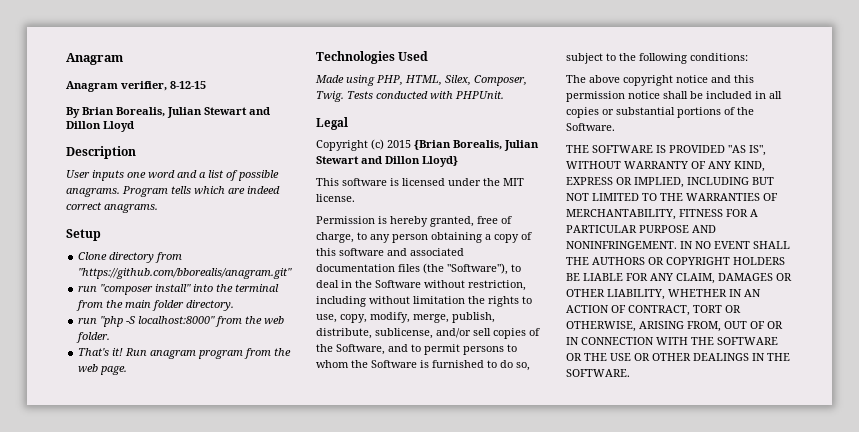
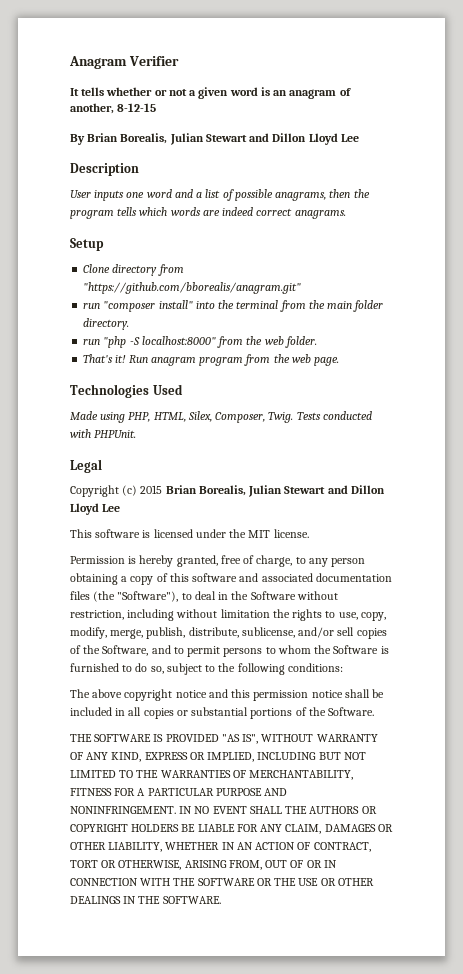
[66,53,123,65] [66,81,167,92] Anagram // Anagram verifier, -> [69,56,179,69] [70,87,351,99] [70,103,114,114] Anagram Verifier // It tells whether or not a given word is an anagram of another,
(134, 126) none -> [340,134,359,142] Lee
[66,186,168,197] anagrams. Program -> [275,189,370,201] [70,210,114,219] anagrams, then the program
(225, 190) none -> [170,207,201,216] words
[414,140,539,151] [316,156,458,167] {Brian Borealis, Julian Stewart and Dillon Lloyd} -> [165,485,385,497] [70,503,121,515] Brian Borealis, Julian Stewart and Dillon Lloyd Lee

